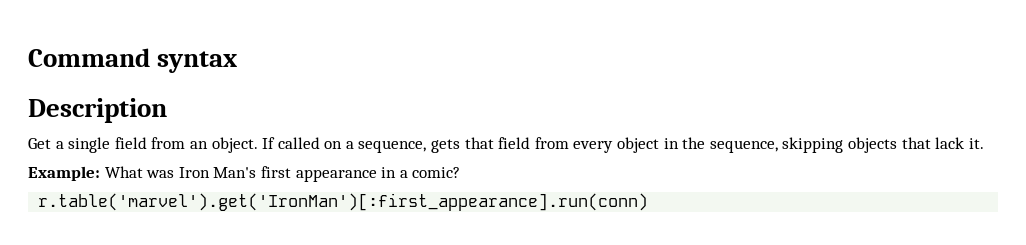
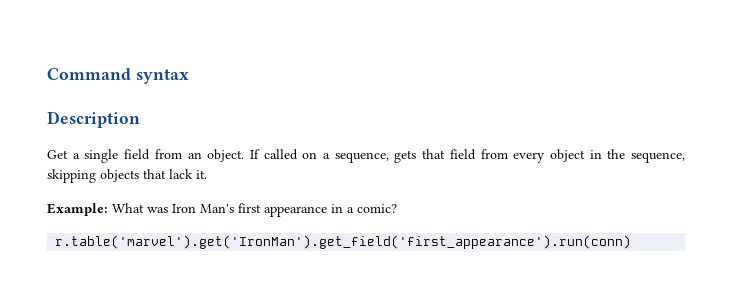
[38,193,649,211] r.table('marvel').get('IronMan')[:first_appearance].run(conn) -> [55,235,632,249] r.table('marvel').get('IronMan').get_field('first_appearance').run(conn)

